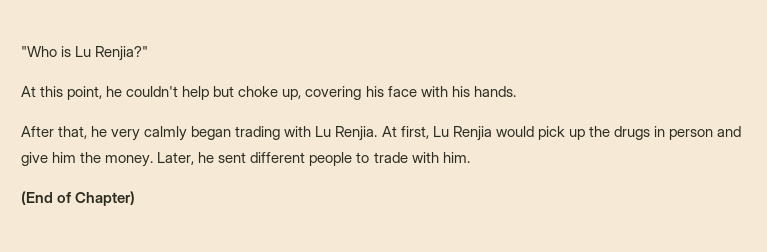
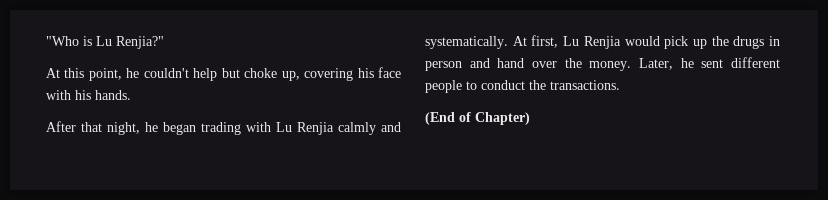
[58,126,378,141] that, he very calmly began trading with Lu Renjia. -> [81,122,401,135] [425,36,508,49] that night, he began trading with Lu Renjia calmly and systematically.
[21,152,77,166] give him -> [497,58,557,68] hand over
[373,152,470,163] trade with him. -> [481,80,620,90] conduct the transactions.

